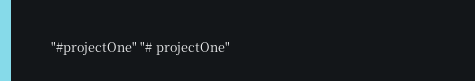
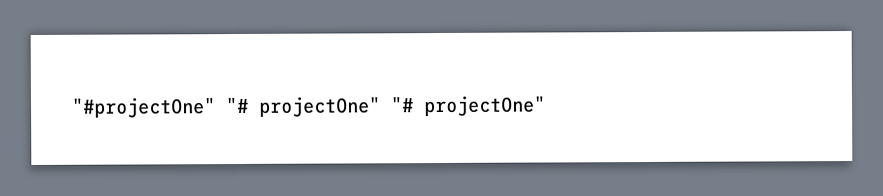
(230, 48) none -> [390,95,546,117] "# projectOne"

